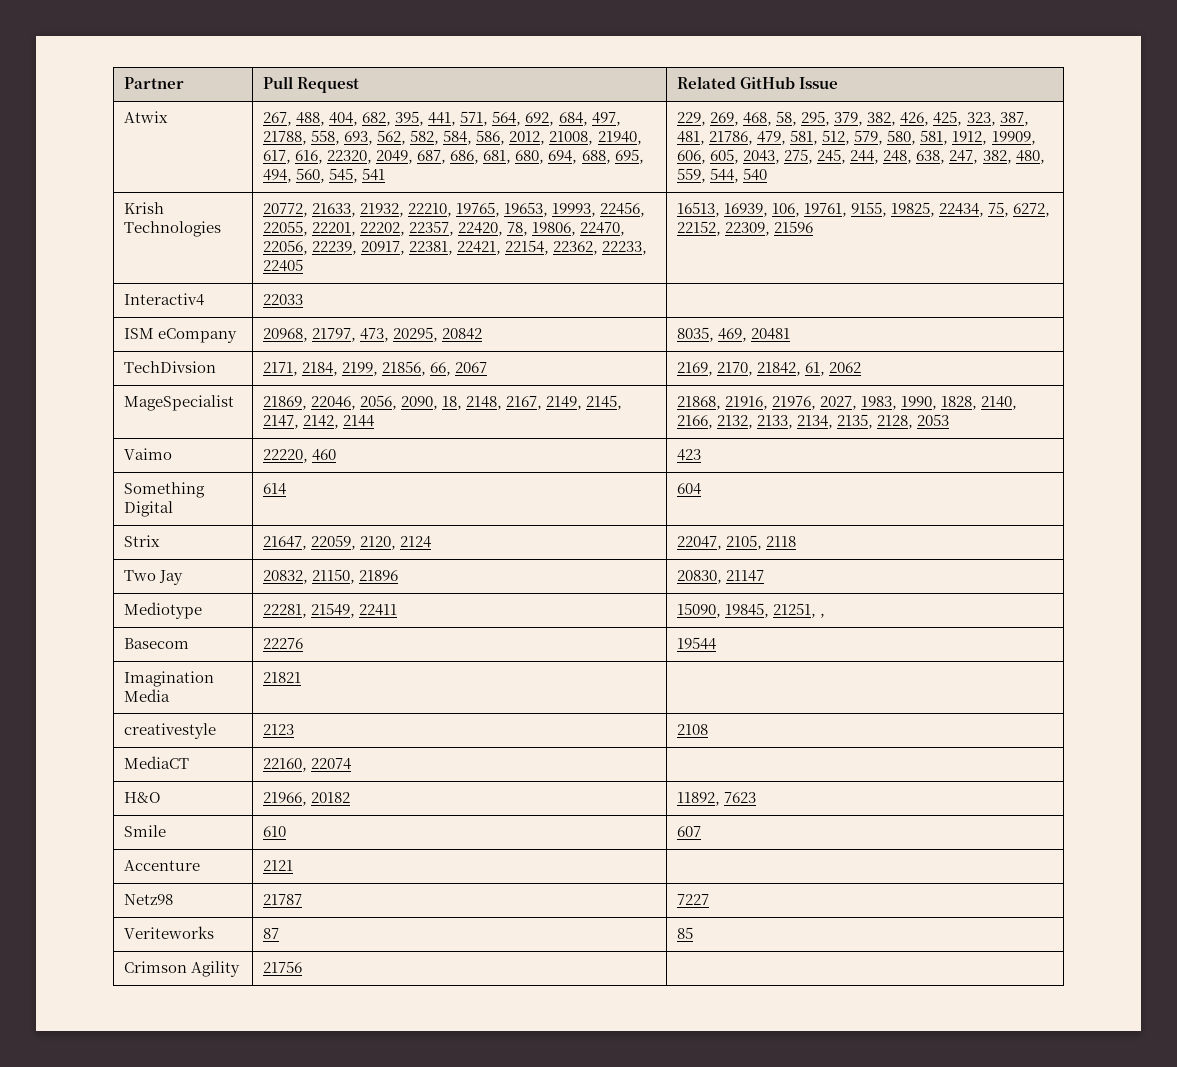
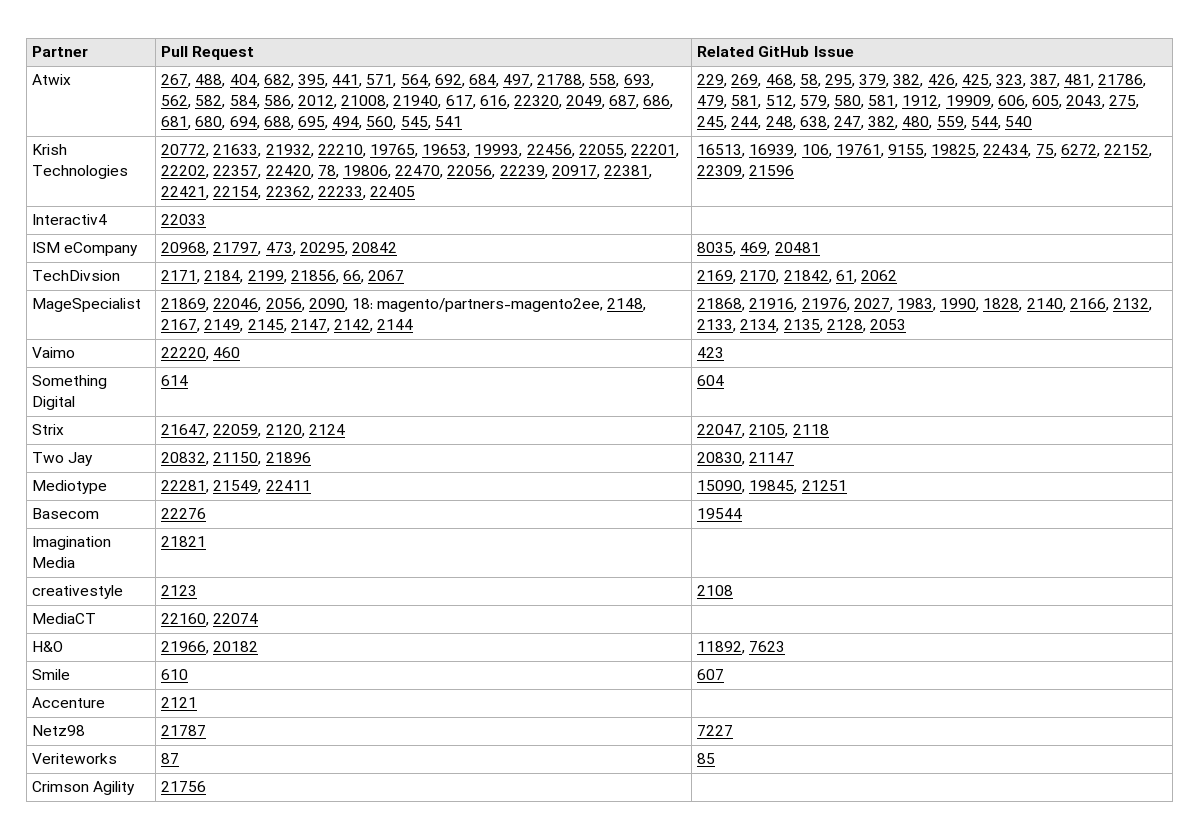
[442,396,463,410] 18, -> [351,298,604,312] 18: magento/partners-magento2ee,
[773,603,826,618] 21251, , -> [801,480,847,491] 21251

